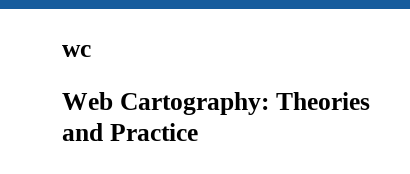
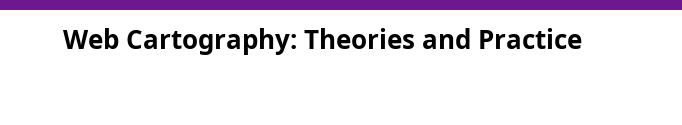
[62,45,91,57] wc // -> (63, 38) none

